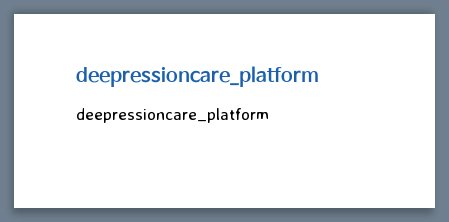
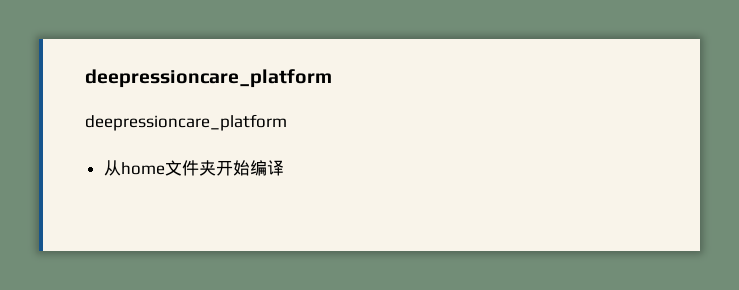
(269, 115) none -> [103,160,284,176] // 从home文件夹开始编译

